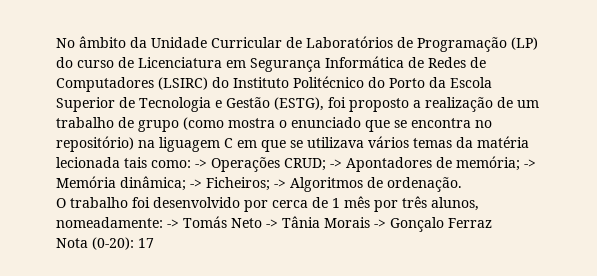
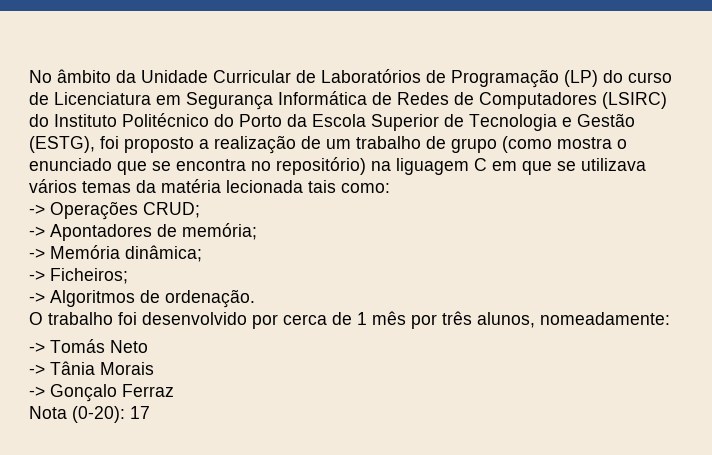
(191, 164) none -> (390, 188) //
(326, 164) none -> (200, 210) //
(520, 163) none -> (257, 231) //
(186, 183) none -> (202, 253) //
(270, 184) none -> (128, 276) //
(163, 222) none -> (670, 318) //
(262, 223) none -> (148, 346) //
(370, 222) none -> (154, 368) //

